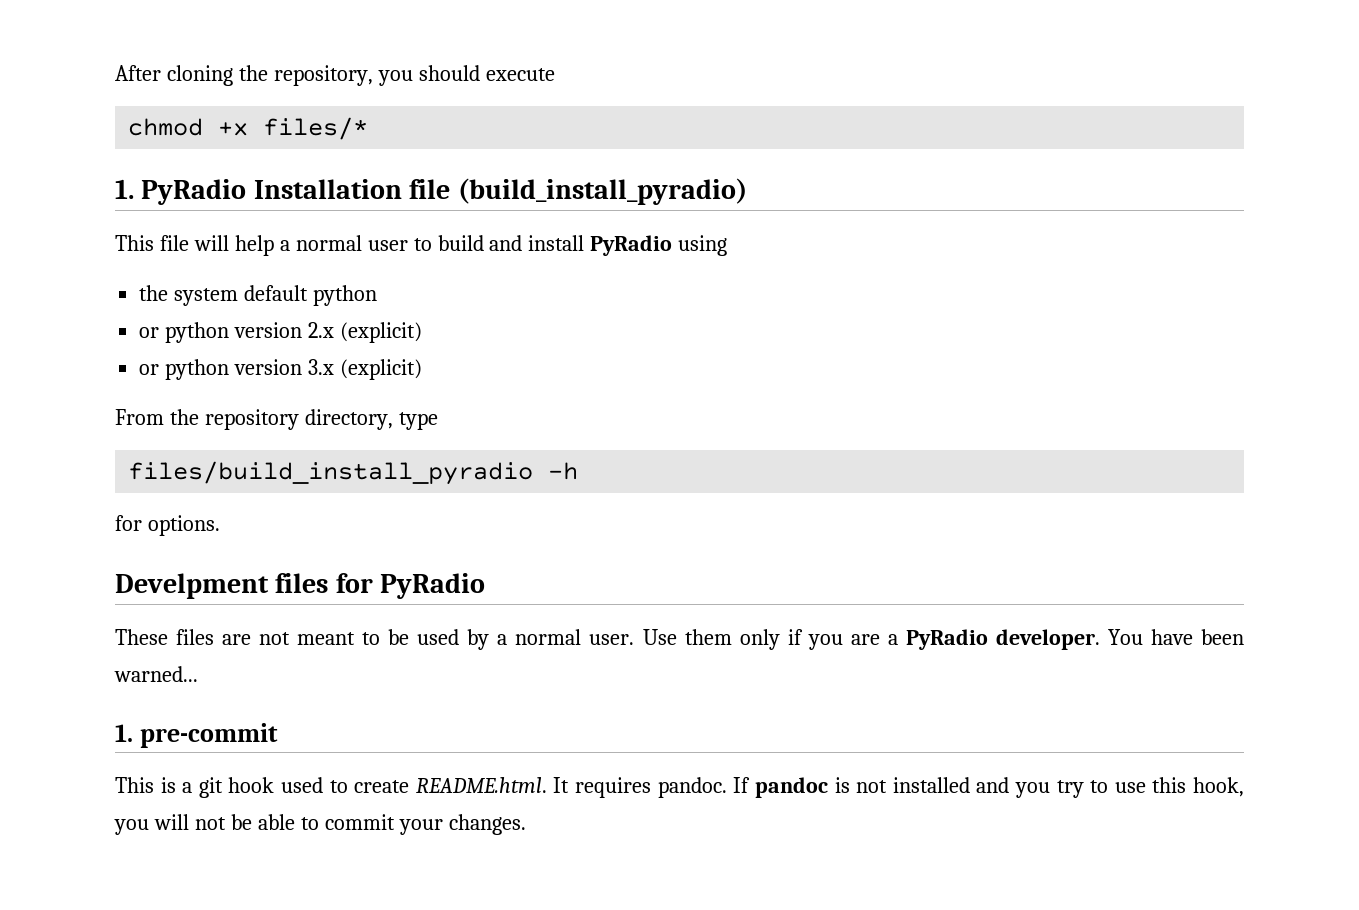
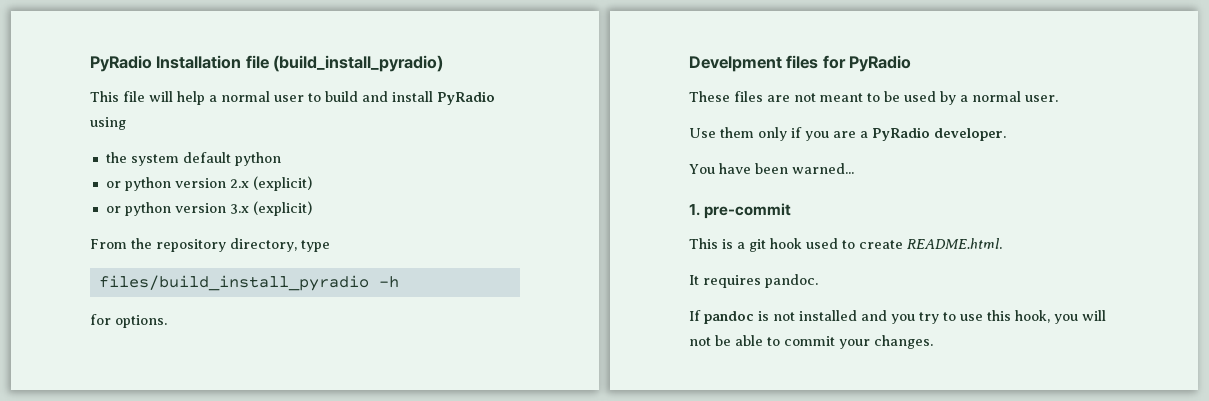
[115,65,555,86] [128,117,369,140] [115,179,134,199] After cloning the repository, you should execute // chmod +x files/* // 1. -> (90, 63) none
(635, 639) none -> (1058, 98) //
(1100, 639) none -> (1006, 134) //
(547, 785) none -> (1002, 243) //
(727, 787) none -> (818, 281) //

